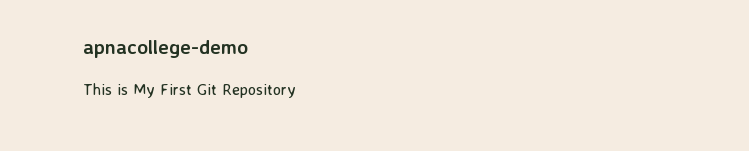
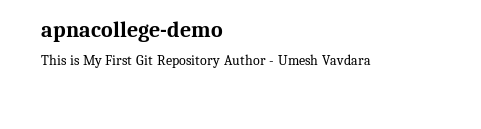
(296, 91) none -> [223,54,372,65] Author - Umesh Vavdara

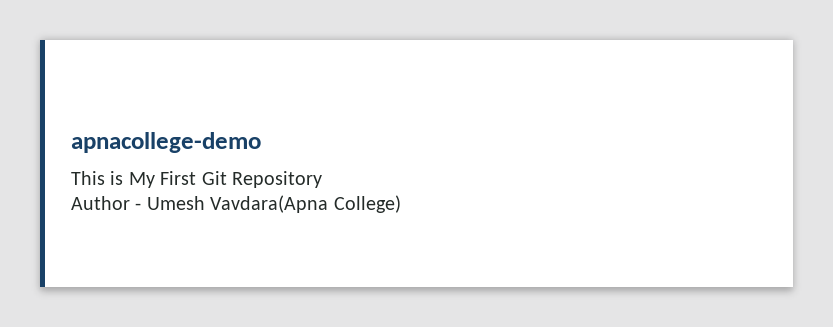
(220, 61) none -> (322, 179) //
[322,54,372,65] Vavdara -> [210,195,401,213] Vavdara(Apna College)

